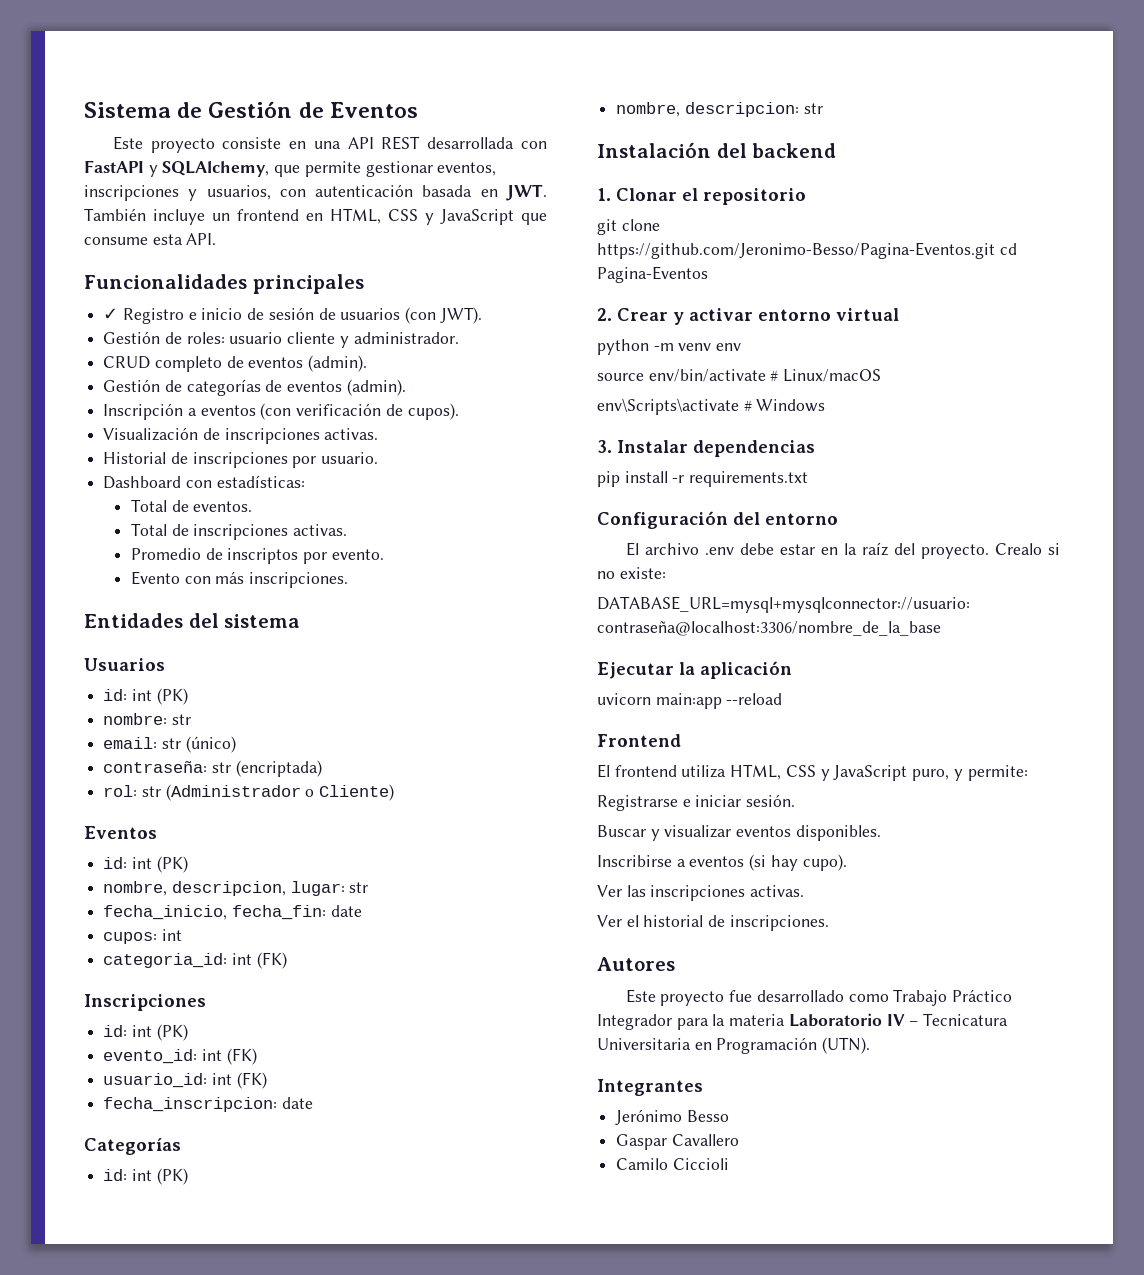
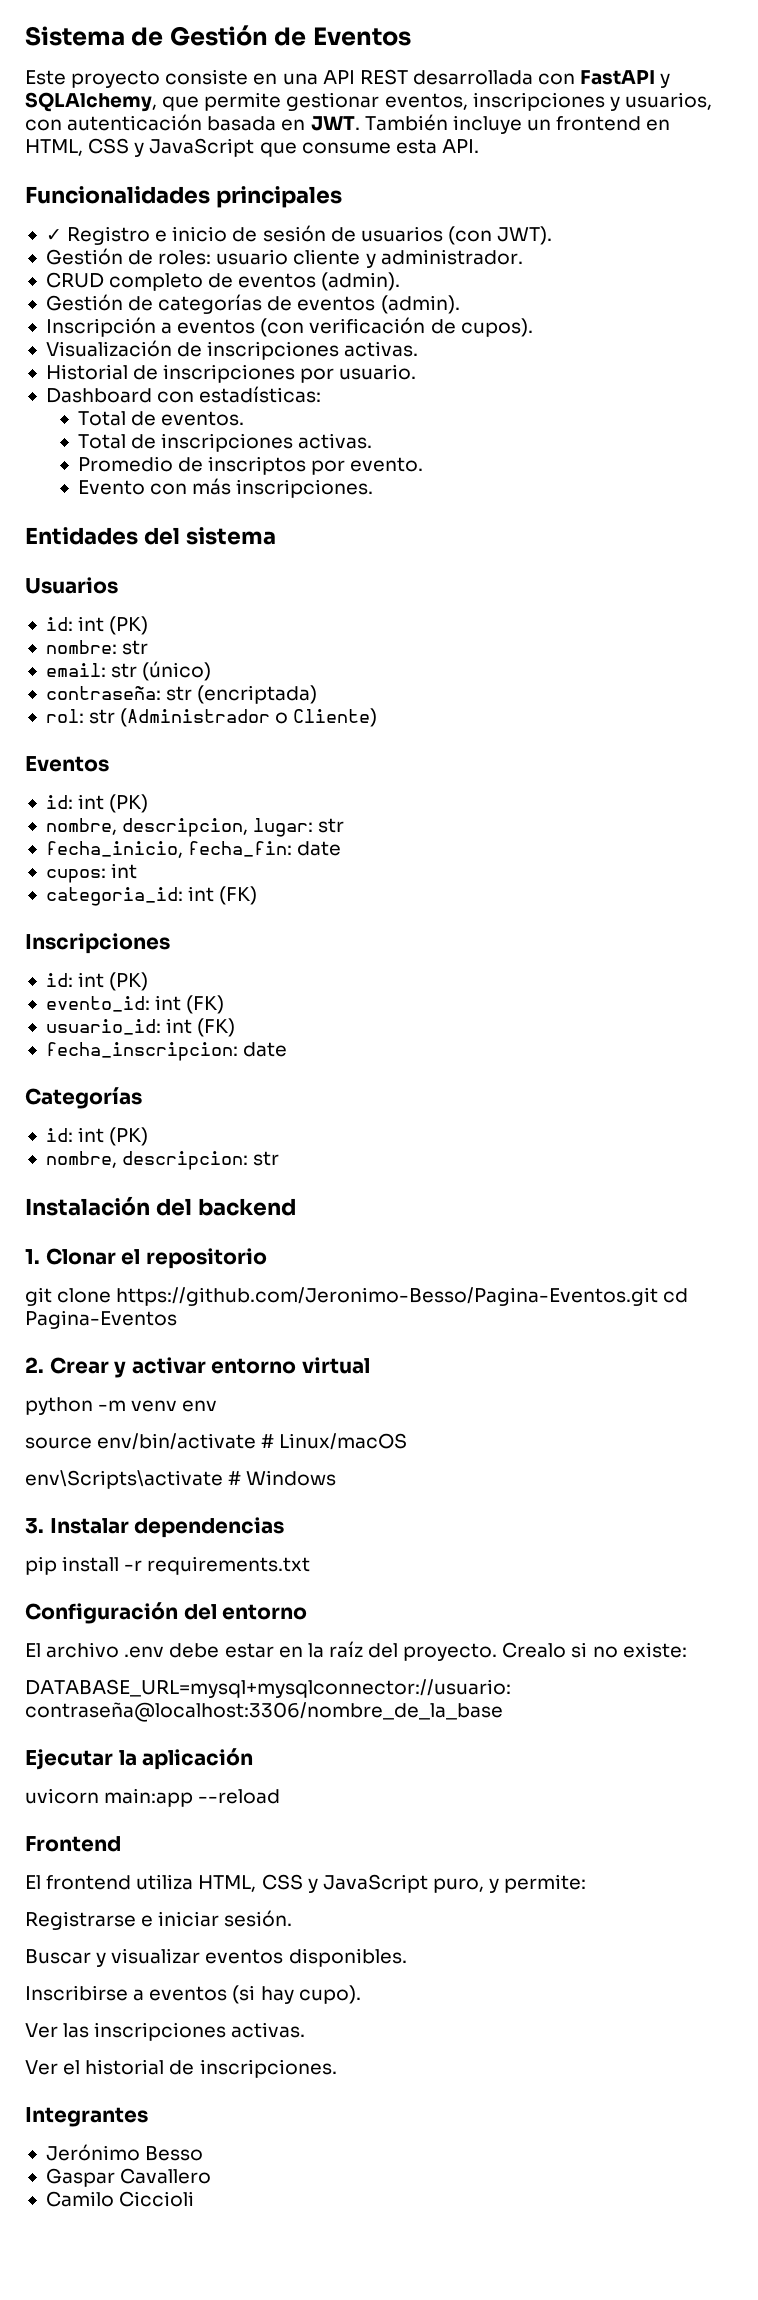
[597,957,675,971] [625,989,1013,1006] [597,1013,1009,1030] [597,1037,871,1054] // Autores // Este proyecto fue desarrollado como Trabajo Práctico Integrador para la materia Laboratorio IV – Tecnicatura Universitaria en Programación (UTN). -> (337, 2068) none

